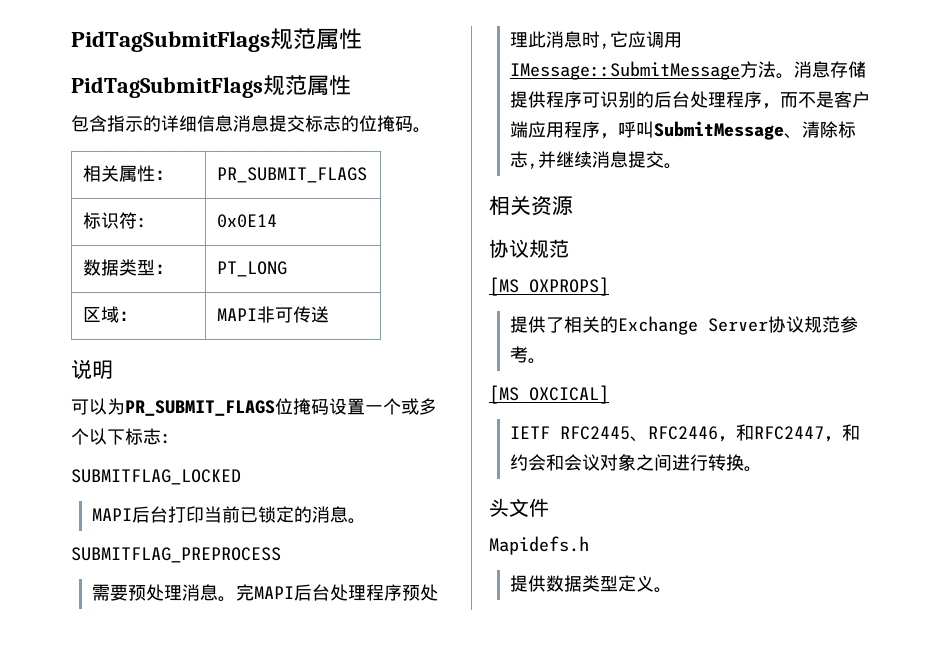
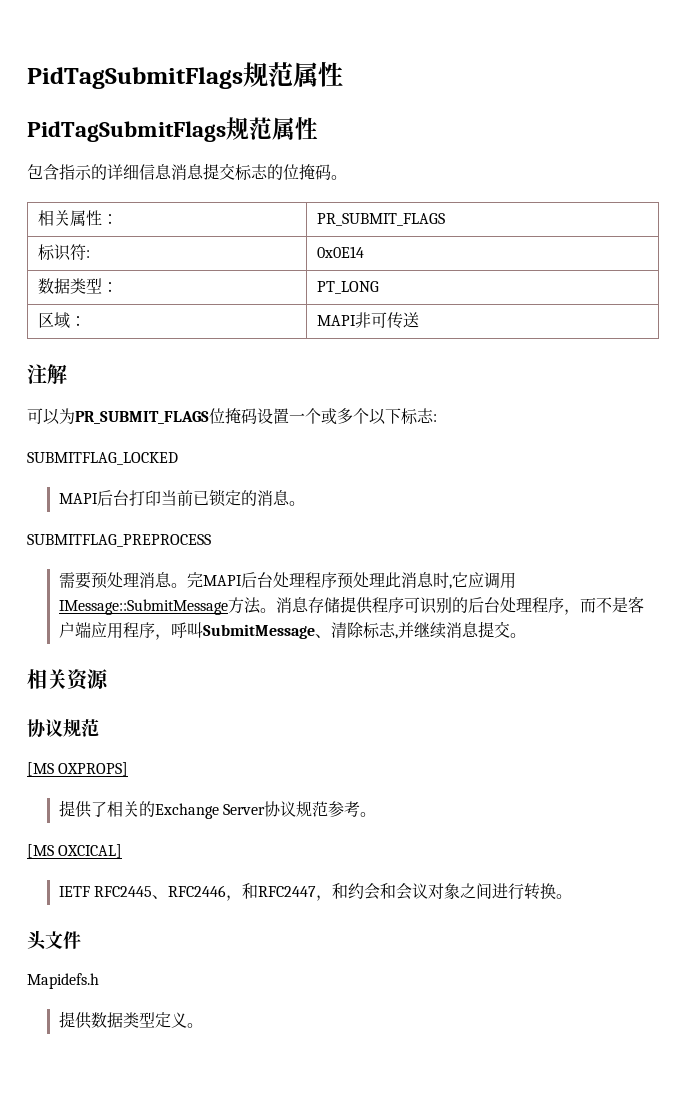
[71,359,113,379] 说明 -> [27,364,67,384] 注解

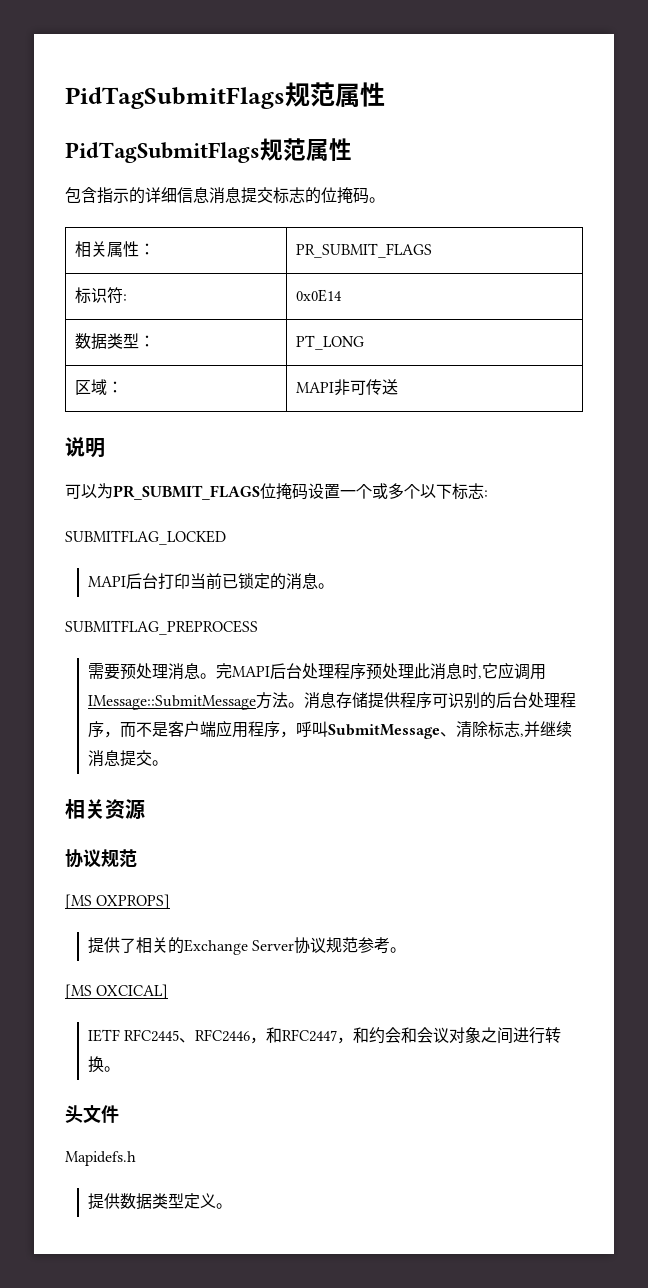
[27,364,67,384] 注解 -> [65,437,105,458] 说明

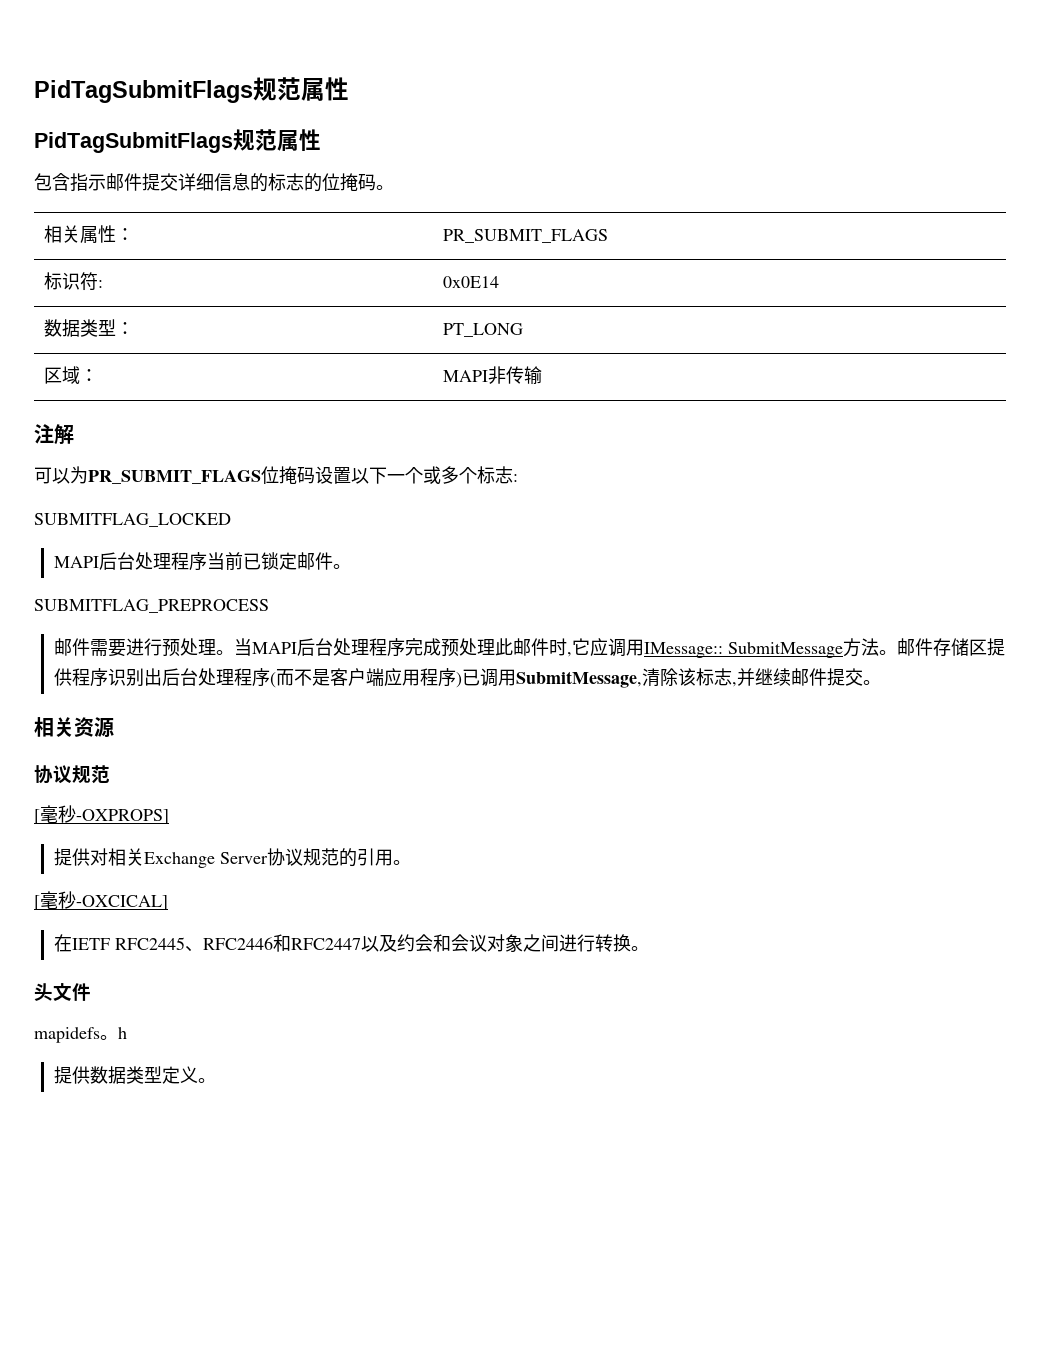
[129,187,273,204] 的详细信息消息提交 -> [106,173,268,192] 邮件提交详细信息的
[349,379,398,395] [65,437,105,458] 可传送 // 说明 -> [505,366,542,385] [34,424,74,445] 传输 // 注解
(340, 491) none -> [351,467,387,484] 以下
[420,484,452,499] 以下 -> (477, 475) none
[157,573,190,589] 打印 -> [134,552,207,571] 处理程序
[269,573,318,590] 的消息 -> [296,552,333,570] 邮件
[87,663,366,680] 需要预处理消息。完MAPI后台处理程序 -> [53,638,441,657] 邮件需要进行预处理。当MAPI后台处理程序完成
[429,663,462,680] 消息 -> [512,638,549,656] 邮件
[87,692,576,710] [87,721,120,738] IMessage::SubmitMessage方法。消息存储提供程序可识别的后台处理程序， -> [643,638,1005,658] [53,668,276,688] IMessage:: SubmitMessage方法。邮件存储区提供程序识别出后台处理程序(
[279,721,488,739] ，呼叫SubmitMessage、清除 -> [455,668,696,688] )已调用SubmitMessage,清除该
[87,750,120,767] 消息 -> [790,668,827,686] 邮件
[65,894,171,909] [87,937,184,954] [MS OXPROPS] // 提供了相关的 -> [34,805,169,824] [53,848,144,866] [毫秒-OXPROPS] // 提供对相关
[358,937,407,954] [65,984,169,999] 参考。 // [MS OXCICAL] // -> [338,848,411,867] [34,891,168,910] [53,934,72,952] 的引用。 // [毫秒-OXCICAL] // 在
[250,1027,370,1044] ，和RFC2447，和 -> [272,934,397,952] 和RFC2447以及
[65,1151,136,1166] Mapidefs.h -> [34,1027,127,1043] mapidefs。h

